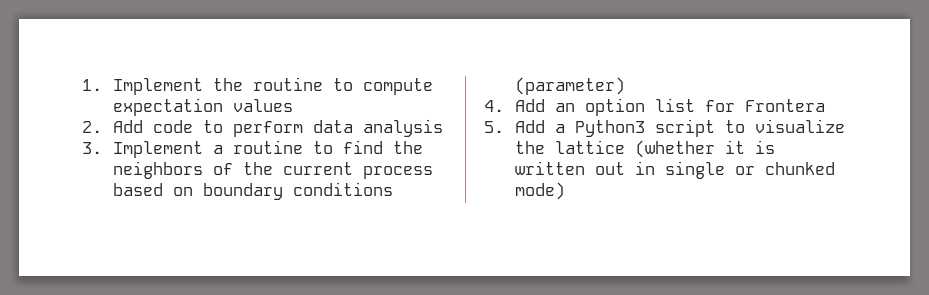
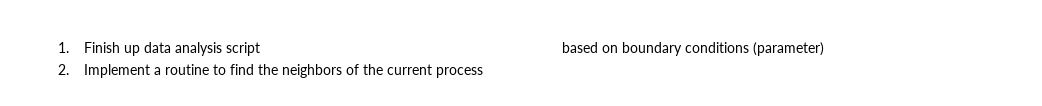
[113,77,434,95] [113,98,294,116] [82,120,304,137] Implement the routine to compute expectation values // 2. Add code to perform -> [83,42,140,56] Finish up
[82,142,102,154] // 3. -> [225,42,260,56] [58,64,69,75] script // 2.
[484,98,826,116] [484,119,846,137] [515,140,776,158] [515,161,836,179] [515,182,566,200] // 4. Add an option list for Frontera // 5. Add a Python3 script to visualize the lattice (whether it is written out in single or chunked mode) -> (824, 49) none

